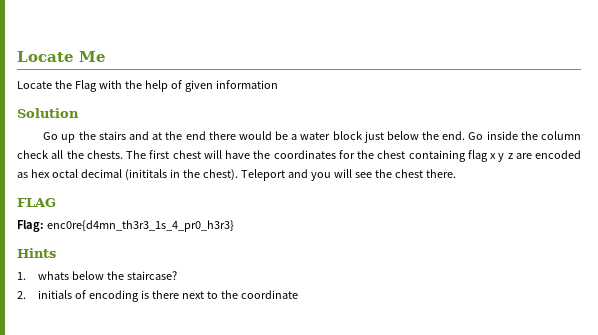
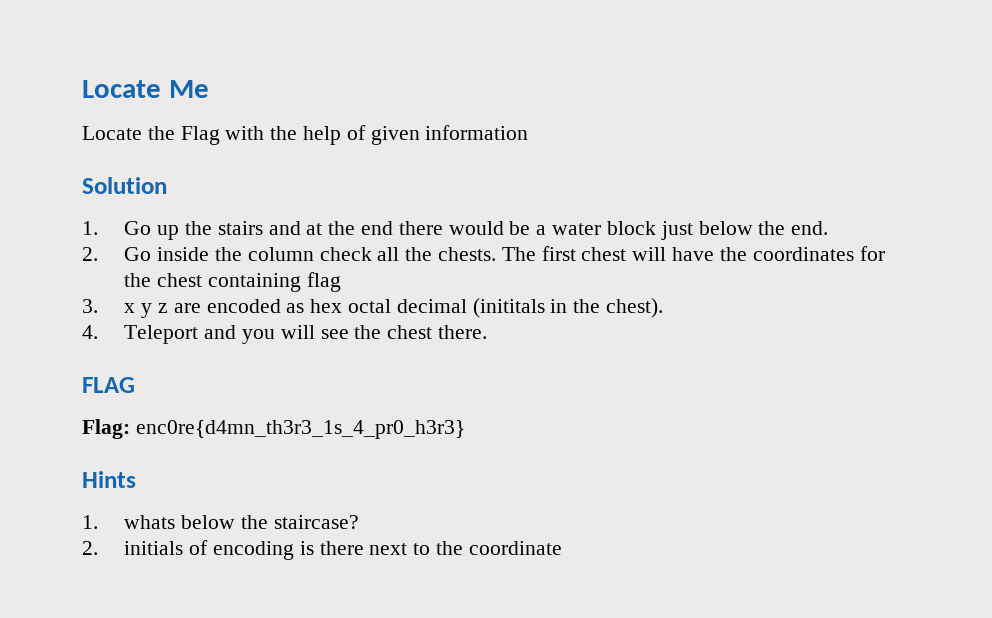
(79, 113) none -> [82,221,98,235] 1.
(466, 135) none -> [82,247,98,261] // 2.
(488, 156) none -> [82,299,98,313] // 3.
(238, 175) none -> [82,325,98,339] // 4.

